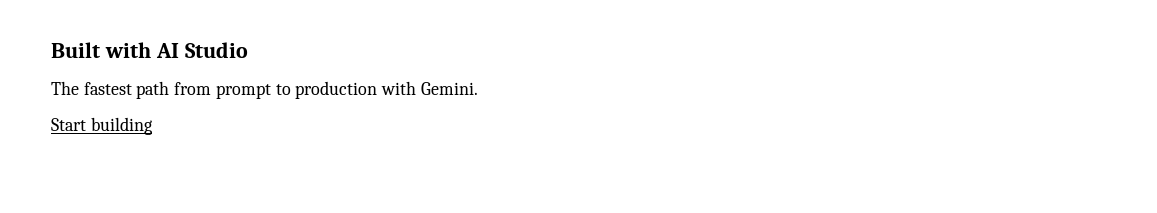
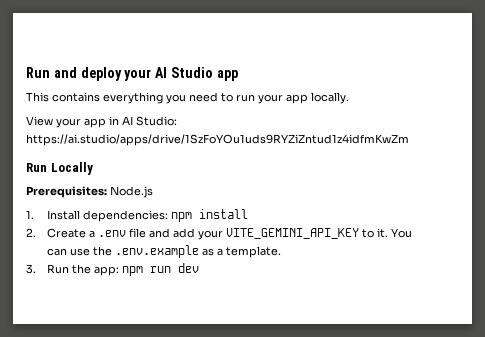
[51,42,248,58] [51,81,478,99] [51,117,153,135] Built with AI Studio // The fastest path from prompt to production with Gemini. // Start building -> [26,67,238,81] [26,92,349,104] [26,116,177,128] [26,134,409,146] [26,162,93,175] [26,186,153,198] [26,209,248,222] [26,228,412,240] [46,245,281,258] [26,263,199,276] Run and deploy your AI Studio app // This contains everything you need to run your app locally. // View your app in AI Studio: https://ai.studio/apps/drive/1SzFoYOu1uds9RYZiZntud1z4idfmKwZm // Run Locally // Prerequisites: Node.js // 1. Install dependencies: npm install // 2. Create a .env file and add your VITE_GEMINI_API_KEY to it. You can use the .env.example as a template. // 3. Run the app: npm run dev

